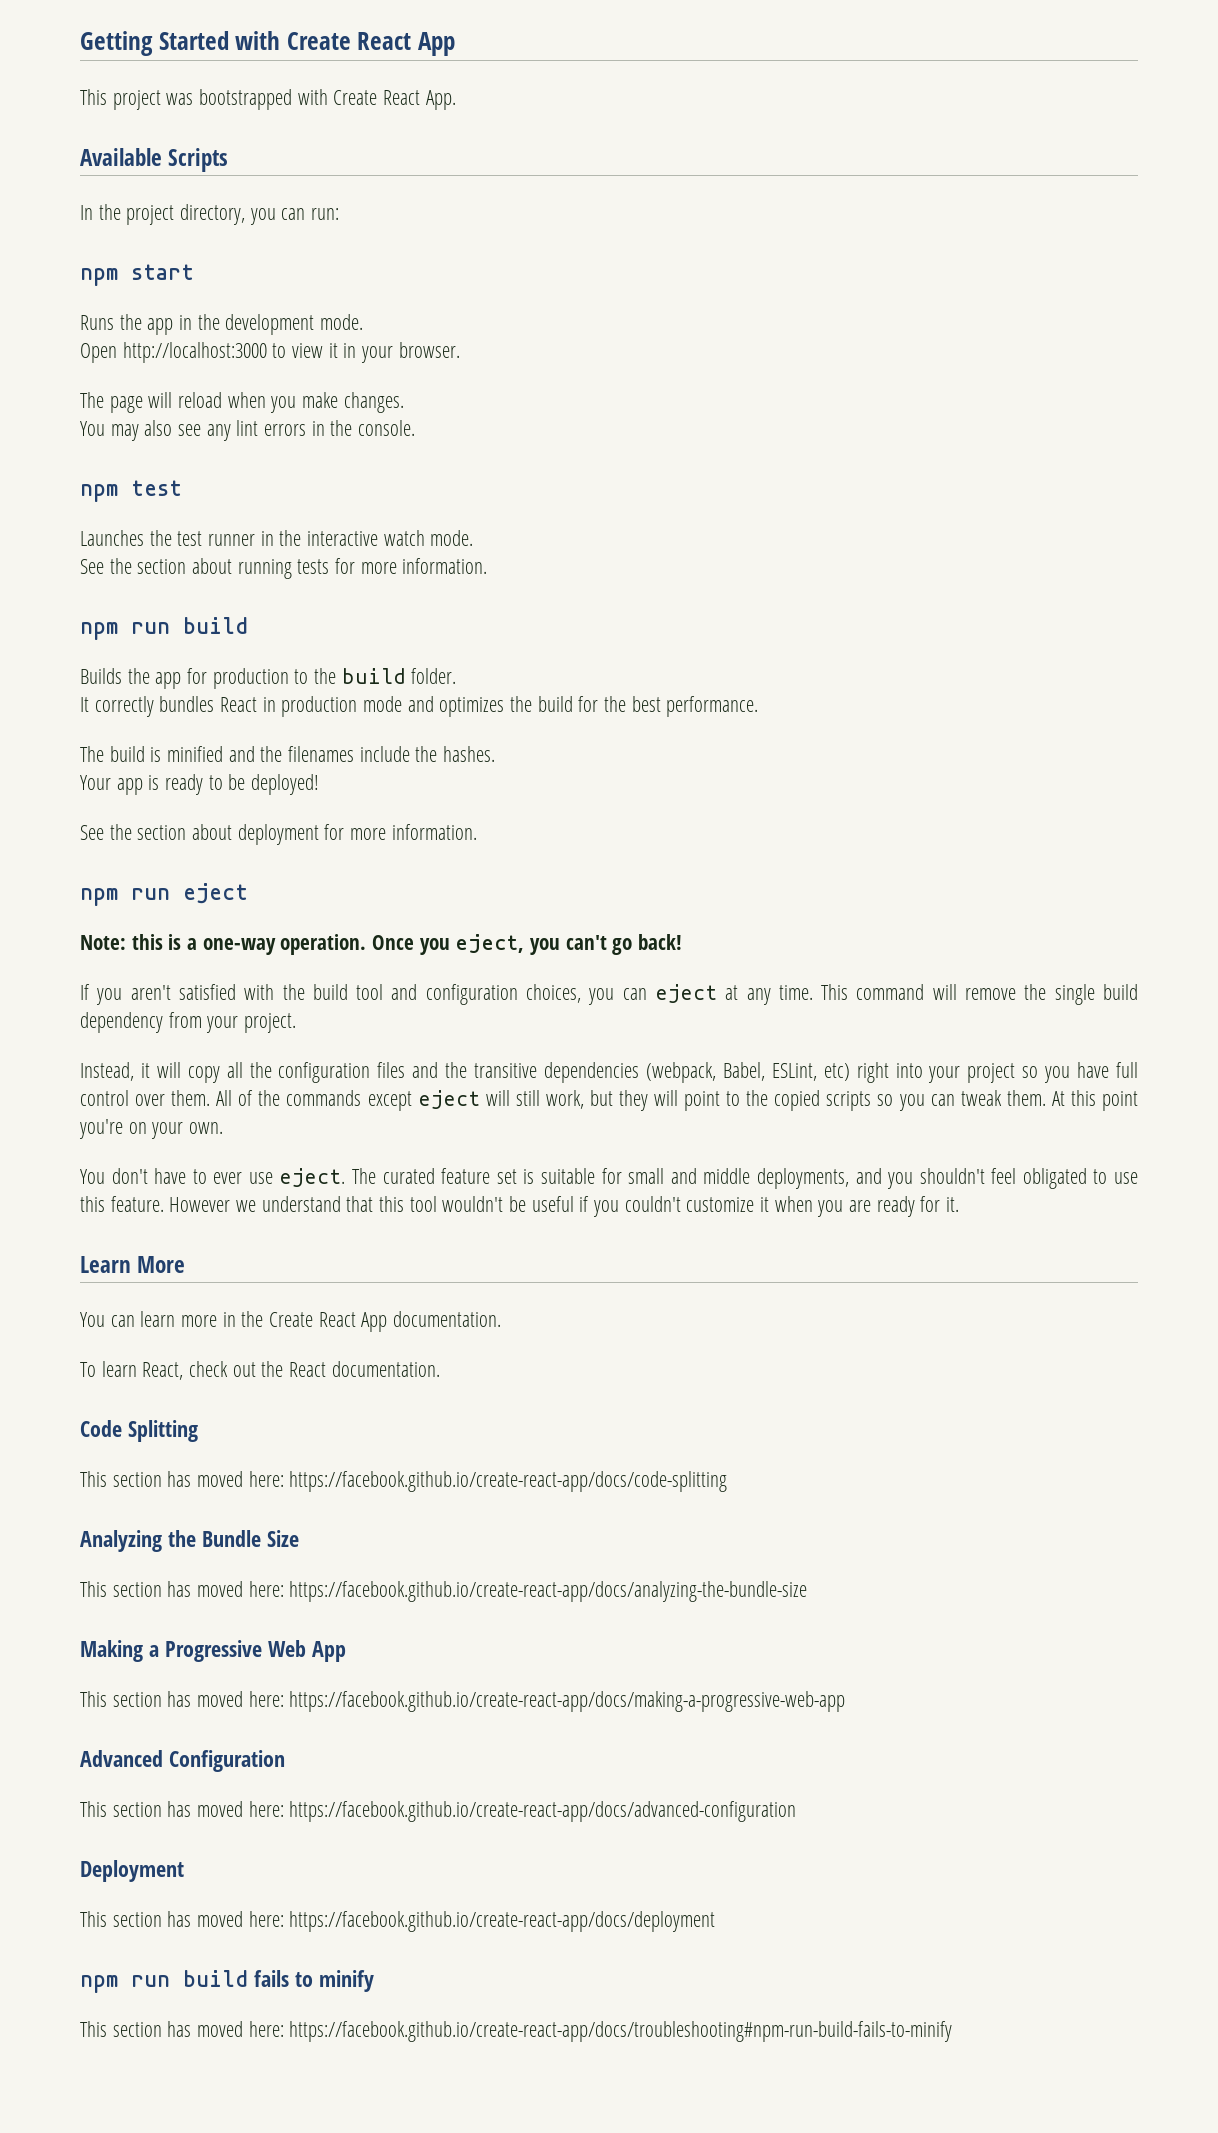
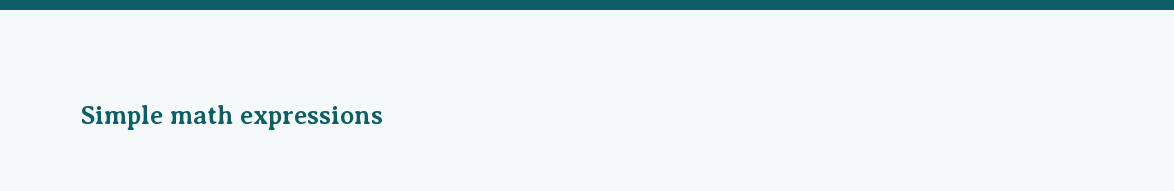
[80,31,456,56] [80,89,456,110] [80,148,229,172] [80,204,340,225] [80,264,194,286] [80,314,364,335] [80,342,460,363] [80,392,404,413] [80,420,416,441] [80,480,182,502] [80,530,474,546] [80,558,488,579] [80,617,248,640] [80,668,457,689] [80,696,759,717] [80,746,496,762] [80,774,320,795] [80,824,477,845] [80,883,248,906] [80,934,683,955] [80,984,1139,1005] [80,1012,297,1033] [80,1062,1138,1083] [80,1090,1138,1111] [79,1119,223,1139] [80,1168,1138,1189] [80,1196,960,1217] [80,1256,186,1273] [80,1311,502,1332] [80,1361,440,1380] [80,1420,198,1442] [80,1471,728,1492] [80,1530,299,1552] [80,1581,808,1602] [80,1640,346,1662] [80,1691,846,1712] [80,1750,285,1772] [80,1801,797,1822] [80,1860,184,1882] [80,1911,716,1932] [80,1970,374,1993] [80,2021,953,2042] Getting Started with Create React App // This project was bootstrapped with Create React App. // Available Scripts // In the project directory, you can run: // npm start // Runs the app in the development mode. // Open http://localhost:3000 to view it in your browser. // The page will reload when you make changes. // You may also see any lint errors in the console. // npm test // Launches the test runner in the interactive watch mode. // See the section about running tests for more information. // npm run build // Builds the app for production to the build folder. // It correctly bundles React in production mode and optimizes the build for the best performance. // The build is minified and the filenames include the hashes. // Your app is ready to be deployed! // See the section about deployment for more information. // npm run eject // Note: this is a one-way operation. Once you eject, you can't go back! // If you aren't satisfied with the build tool and configuration choices, you can eject at any time. This command will remove the single build dependency from your project. // Instead, it will copy all the configuration files and the transitive dependencies (webpack, Babel, ESLint, etc) right into your project so you have full control over them. All of the commands except eject will still work, but they will point to the copied scripts so you can tweak them. At this point you're on your own. // You don't have to ever use eject. The curated feature set is suitable for small and middle deployments, and you shouldn't feel obligated to use this feature. However we understand that this tool wouldn't be useful if you couldn't customize it when you are ready for it. // Learn More // You can learn more in the Create React App documentation. // To learn React, check out the React documentation. // Code Splitting // This section has moved here: https://facebook.github.io/create-react-app/docs/code-splitting // Analyzing the Bundle Size // This section has moved here: https://facebook.github.io/create-react-app/docs/analyzing-the-bundle-size // Making a Progressive Web App // This section has moved here: https://facebook.github.io/create-react-app/docs/making-a-progressive-web-app // Advanced Configuration // This section has moved here: https://facebook.github.io/create-react-app/docs/advanced-configuration // Deployment // This section has moved here: https://facebook.github.io/create-react-app/docs/deployment // npm run build fails to minify // This section has moved here: https://facebook.github.io/create-react-app/docs/troubleshooting#npm-run-build-fails-to-minify -> [81,105,384,130] Simple math expressions

